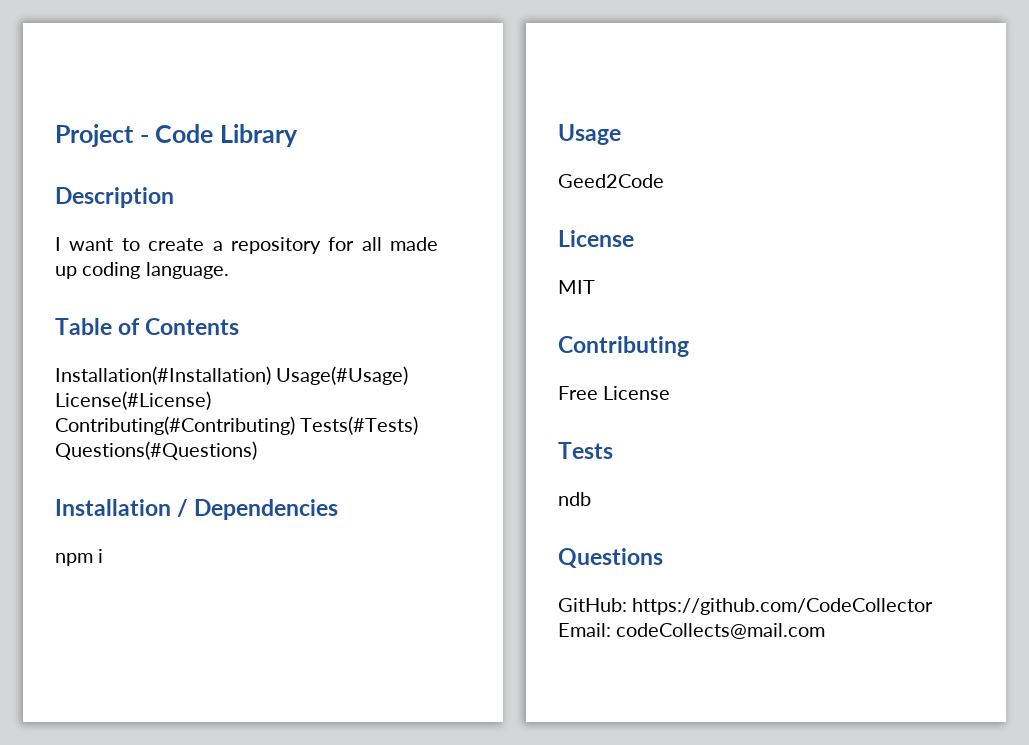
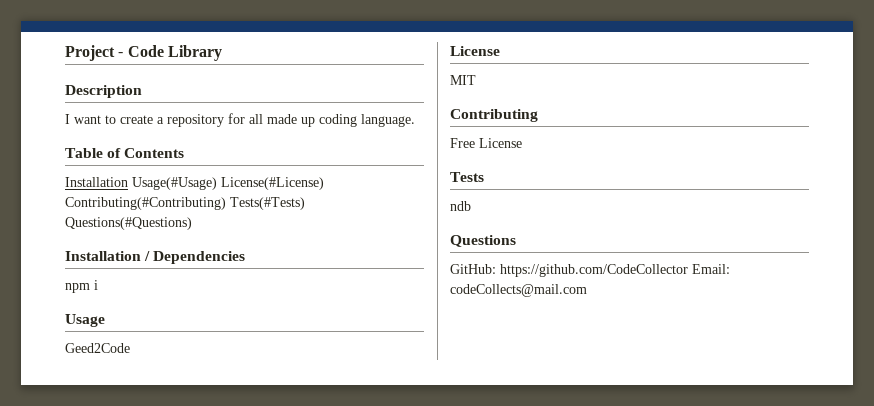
[55,366,271,385] Installation(#Installation) -> [65,177,128,187] Installation

